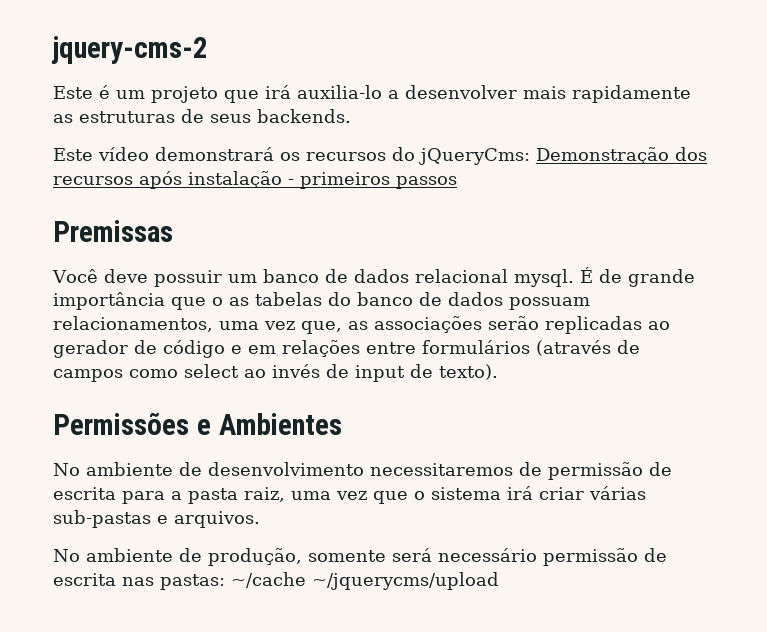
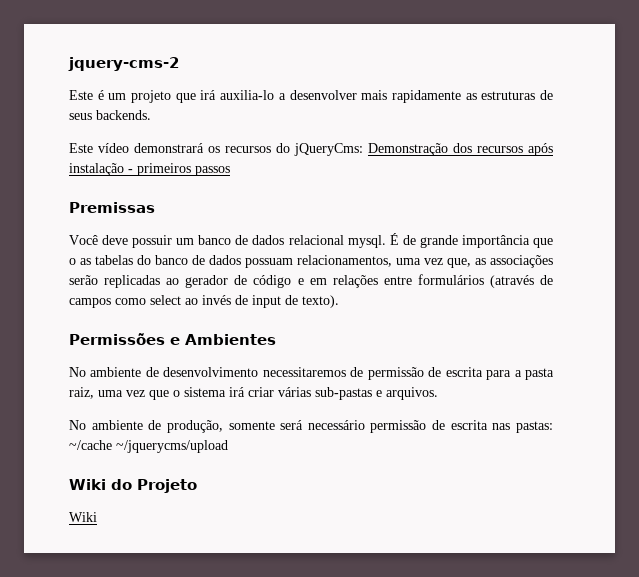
(499, 581) none -> [69,479,197,493] [69,512,97,522] // Wiki do Projeto // Wiki

